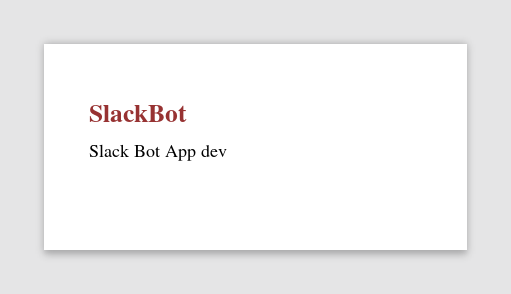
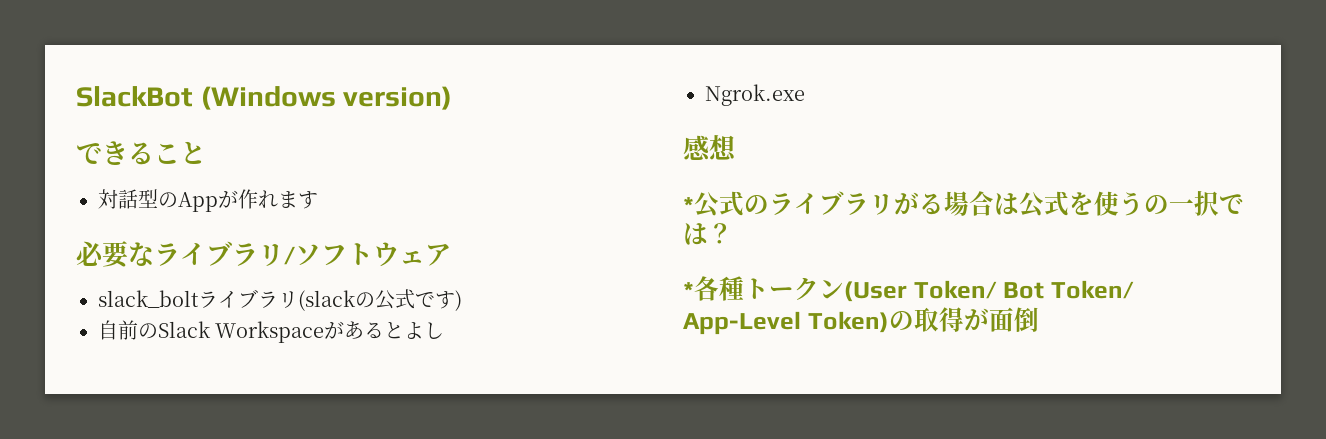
[89,144,227,161] // Slack Bot App dev -> [200,86,453,110] [76,141,206,165] [98,189,318,212] [76,241,451,268] [98,289,462,311] [98,320,445,343] [705,84,805,106] [683,135,737,161] [683,191,1244,218] [683,223,733,245] [683,276,1134,302] [683,307,1039,335] (Windows version) // できること // 対話型のAppが作れます // 必要なライブラリ/ソフトウェア // slack_boltライブラリ(slackの公式です) // 自前のSlack Workspaceがあるとよし // Ngrok.exe // 感想 // *公式のライブラリがる場合は公式を使うの一択では？ // *各種トークン(User Token/ Bot Token/ App-Level Token)の取得が面倒

